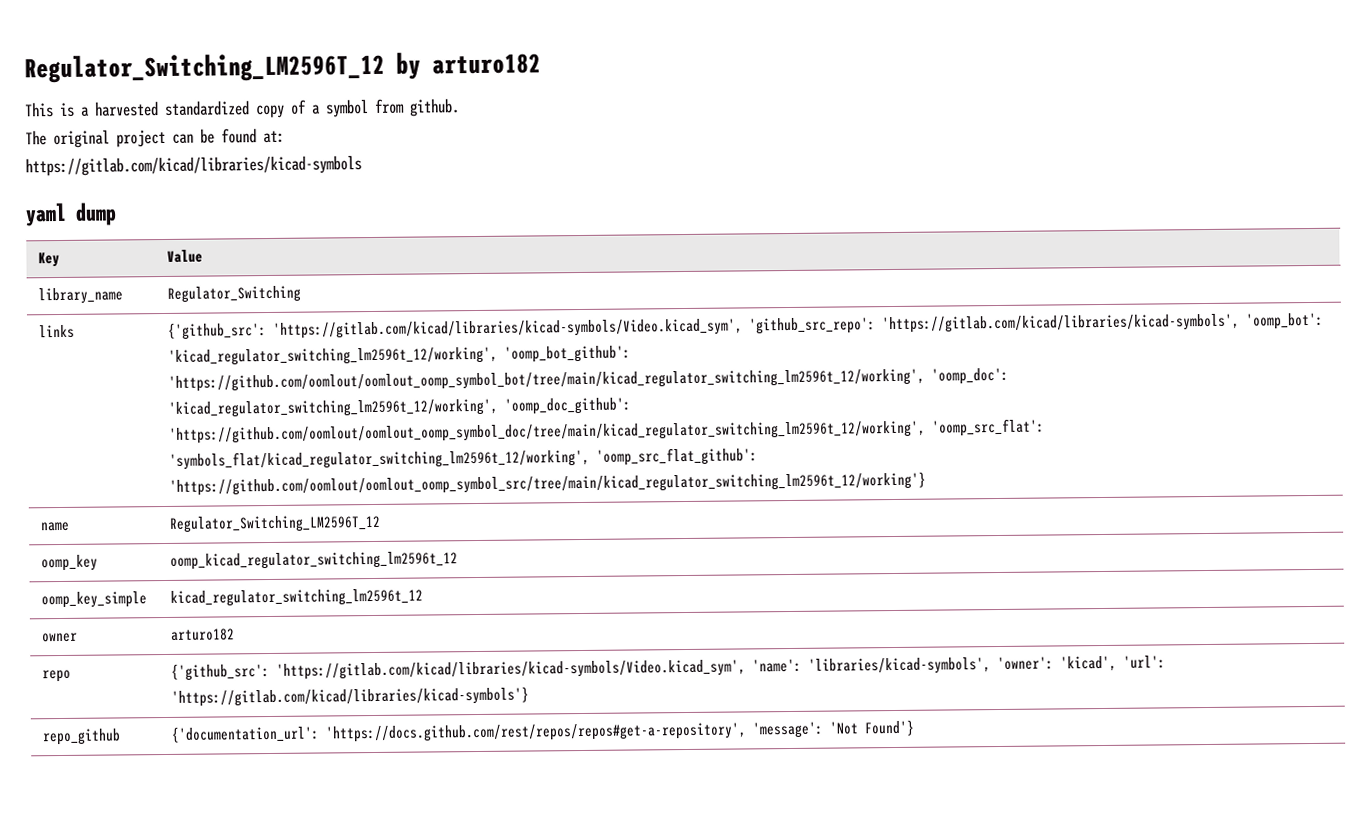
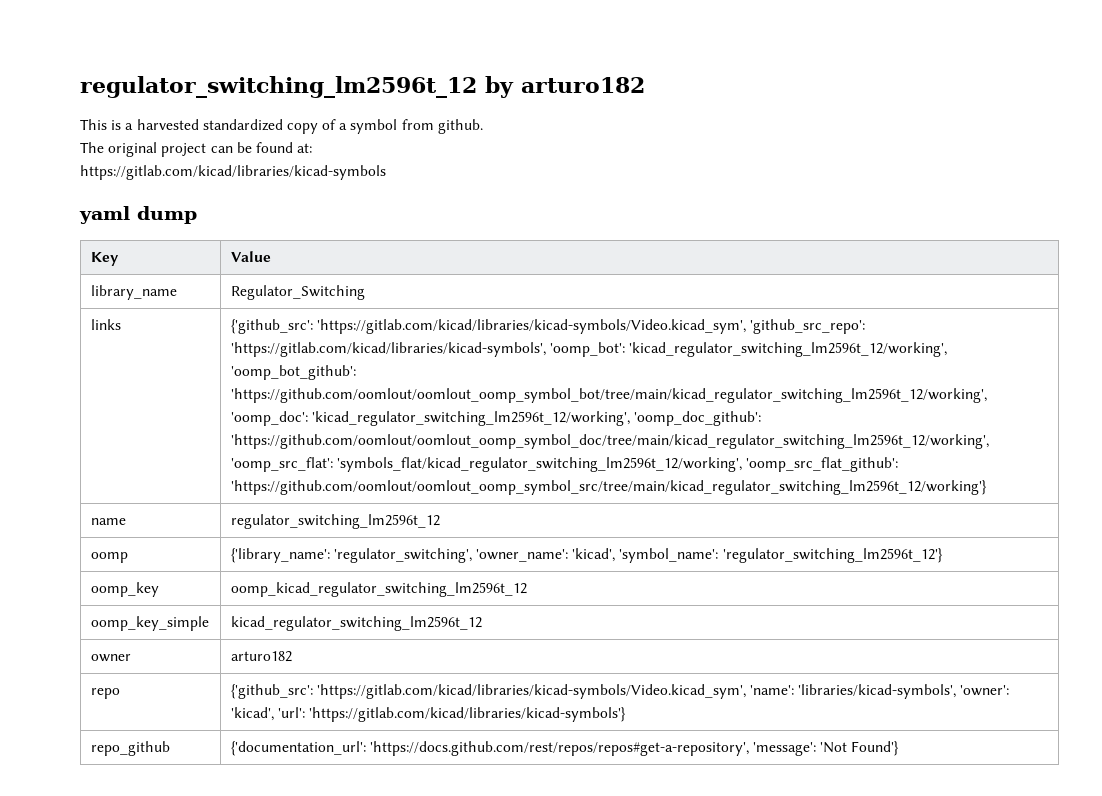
[24,52,385,84] Regulator_Switching_LM2596T_12 -> [80,76,477,98] regulator_switching_lm2596t_12
[168,514,381,533] Regulator_Switching_LM2596T_12 -> [230,514,440,529] [90,552,128,563] [230,548,943,563] regulator_switching_lm2596t_12 // oomp | {'library_name': 'regulator_switching', 'owner_name': 'kicad', 'symbol_name': 'regulator_switching_lm2596t_12'}

